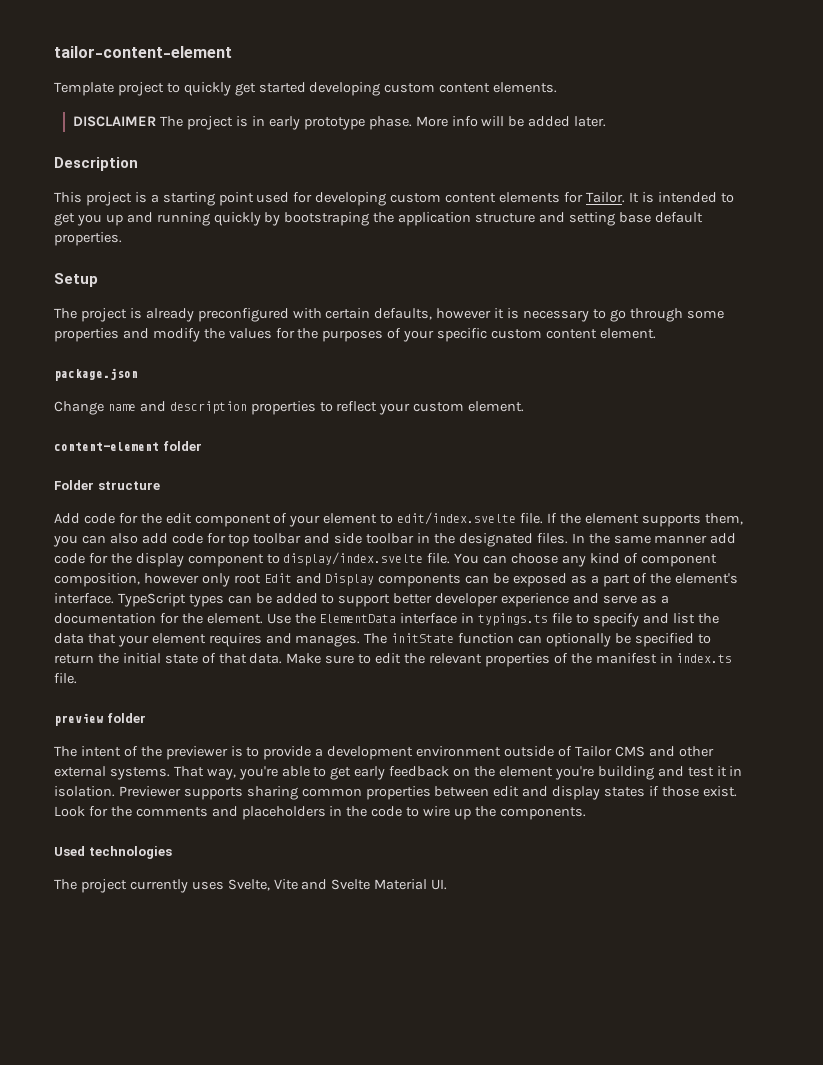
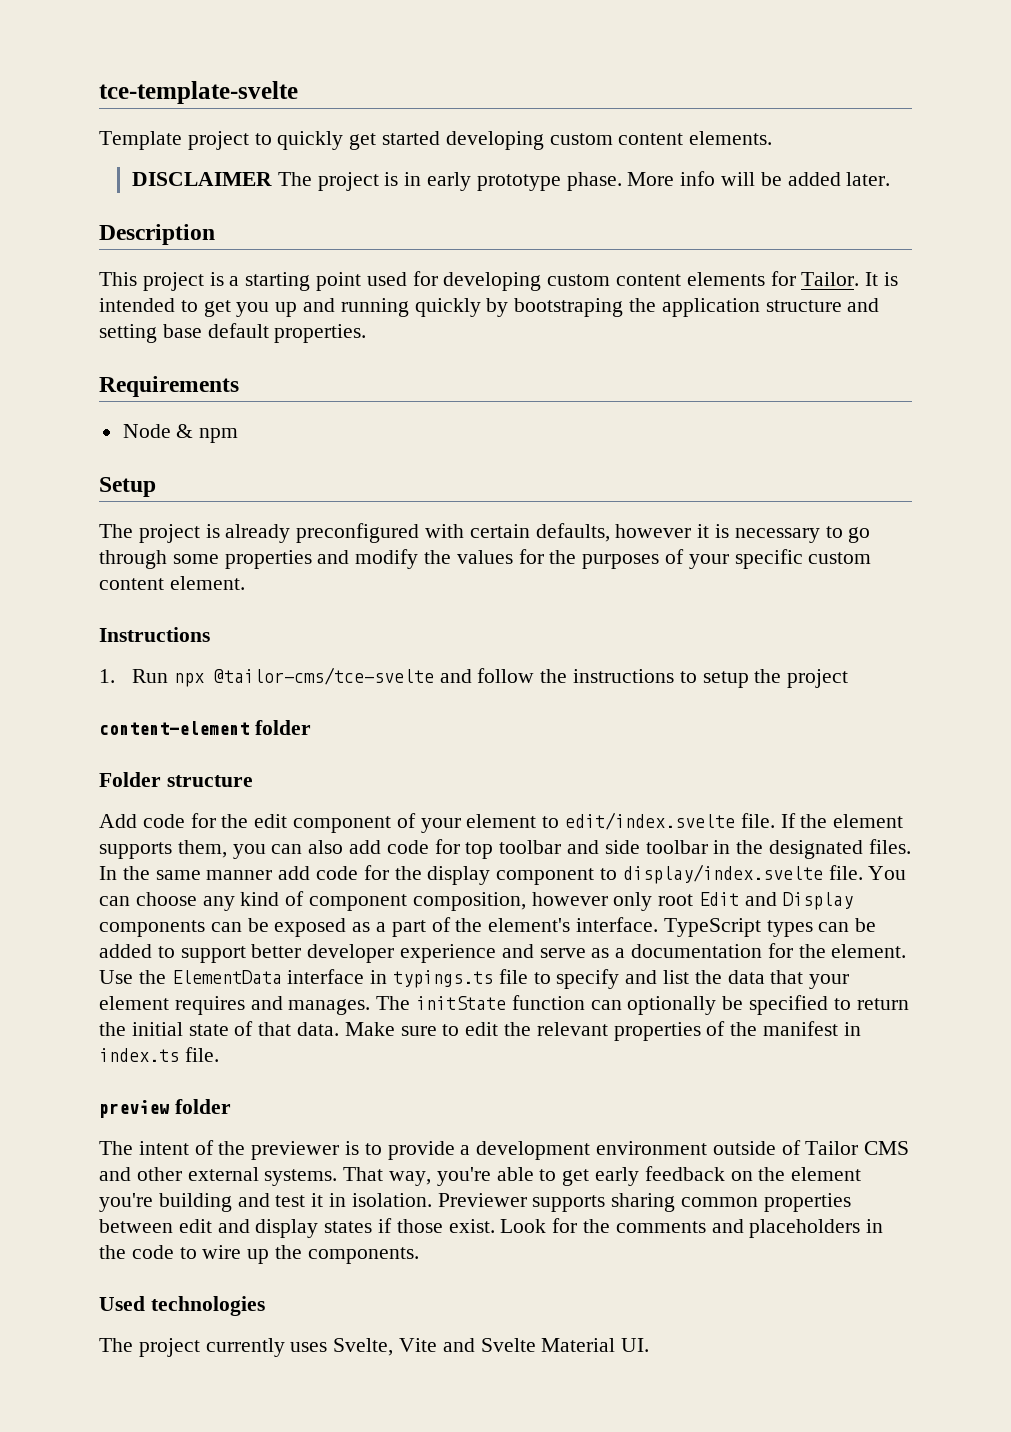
[54,46,232,58] tailor-content-element -> [99,81,298,104] tce-template-svelte
(122, 239) none -> [99,376,239,397] [122,424,239,443] // Requirements // Node & npm
[54,368,138,381] [54,401,525,415] package.json // Change name and description properties to reflect your custom element. -> [99,627,210,642] [99,667,849,688] Instructions // 1. Run npx @tailor-cms/tce-svelte and follow the instructions to setup the project

